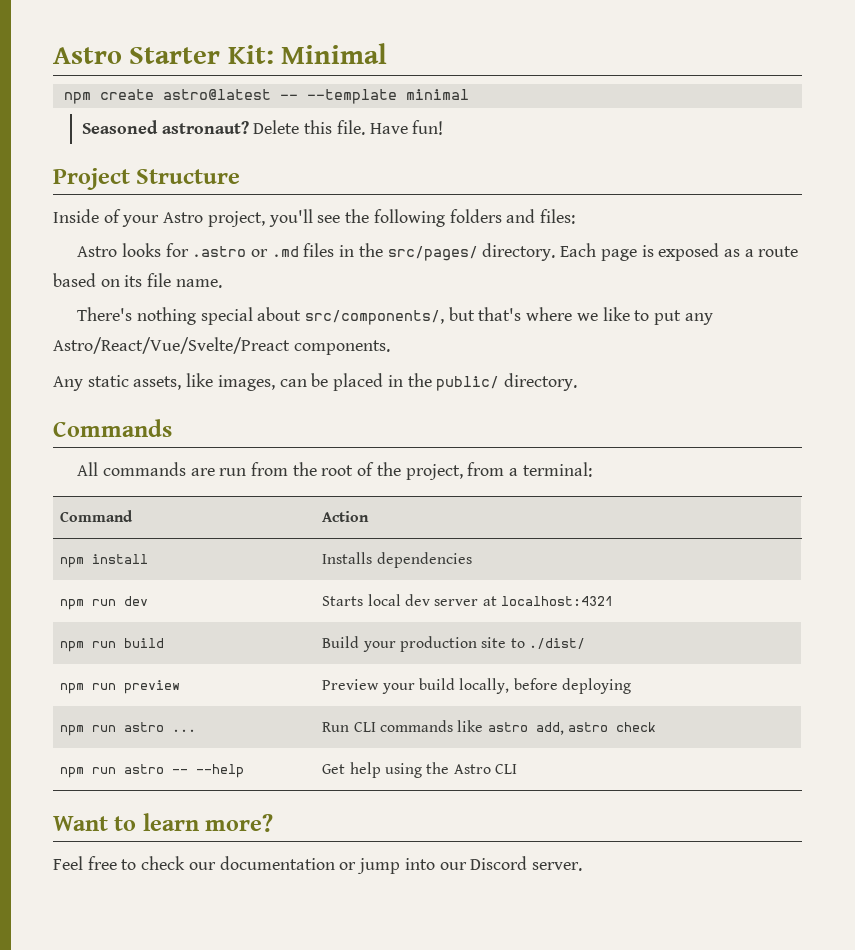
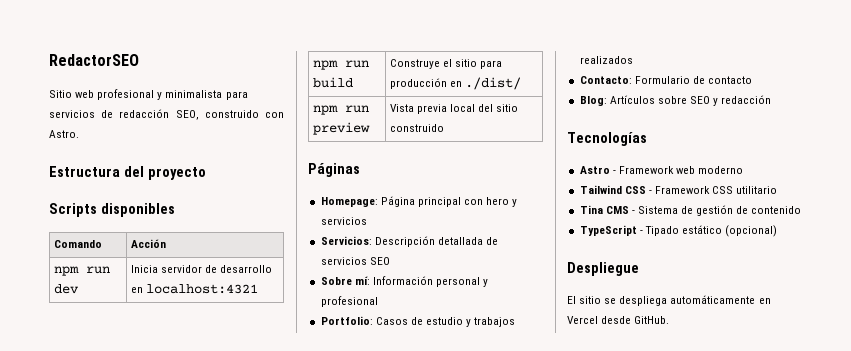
[53,43,388,64] [63,89,469,104] [81,120,444,135] [53,168,241,190] [53,209,575,227] [77,243,799,261] [53,273,222,288] [77,307,713,325] [53,337,390,355] [53,373,577,391] [53,419,172,437] [77,462,592,480] [60,510,134,522] [322,511,370,522] [60,554,149,568] [322,552,472,568] [60,596,149,610] [322,594,614,606] [60,638,165,652] [322,636,586,652] [60,680,181,694] [322,678,632,694] [60,722,197,736] [322,720,657,735] [60,764,245,778] [322,762,518,778] [53,813,274,832] [53,856,582,874] Astro Starter Kit: Minimal // npm create astro@latest -- --template minimal // Seasoned astronaut? Delete this file. Have fun! // Project Structure // Inside of your Astro project, you'll see the following folders and files: // Astro looks for .astro or .md files in the src/pages/ directory. Each page is exposed as a route based on its file name. // There's nothing special about src/components/, but that's where we like to put any Astro/React/Vue/Svelte/Preact components. // Any static assets, like images, can be placed in the public/ directory. // Commands // All commands are run from the root of the project, from a terminal: // Command | Action // npm install | Installs dependencies // npm run dev | Starts local dev server at localhost:4321 // npm run build | Build your production site to ./dist/ // npm run preview | Preview your build locally, before deploying // npm run astro ... | Run CLI commands like astro add, astro check // npm run astro -- --help | Get help using the Astro CLI // Want to learn more? // Feel free to check our documentation or jump into our Discord server. -> [49,54,139,66] [49,89,248,100] [49,109,284,120] [49,130,79,138] [49,166,206,180] [49,203,175,217] [53,240,102,248] [130,239,166,248] [53,266,110,276] [53,284,79,294] [130,265,273,273] [130,284,258,294] [312,60,369,70] [312,77,353,88] [389,59,503,69] [389,77,521,90] [312,105,369,115] [312,122,370,135] [389,104,519,114] [389,124,444,132] [308,163,360,177] [320,196,518,207] [320,217,367,225] [320,236,498,247] [320,257,390,265] [320,276,489,287] [320,296,378,307] [320,316,516,327] [579,56,633,64] [579,76,752,84] [579,95,772,106] [567,132,647,146] [579,166,744,174] [579,185,778,194] [579,205,802,216] [579,225,778,237] [567,262,639,276] [567,295,771,306] [567,316,670,324] RedactorSEO // Sitio web profesional y minimalista para servicios de redacción SEO, construido con Astro. // Estructura del proyecto // Scripts disponibles // Comando | Acción // npm run dev | Inicia servidor de desarrollo en localhost:4321 // npm run build | Construye el sitio para producción en ./dist/ // npm run preview | Vista previa local del sitio construido // Páginas // Homepage: Página principal con hero y servicios // Servicios: Descripción detallada de servicios SEO // Sobre mí: Información personal y profesional // Portfolio: Casos de estudio y trabajos realizados // Contacto: Formulario de contacto // Blog: Artículos sobre SEO y redacción // Tecnologías // Astro - Framework web moderno // Tailwind CSS - Framework CSS utilitario // Tina CMS - Sistema de gestión de contenido // TypeScript - Tipado estático (opcional) // Despliegue // El sitio se despliega automáticamente en Vercel desde GitHub.

